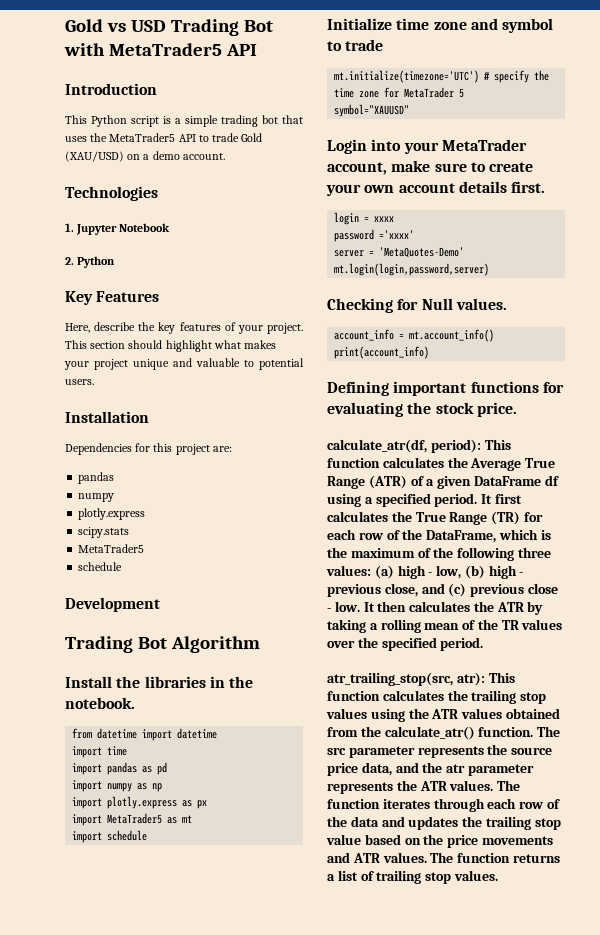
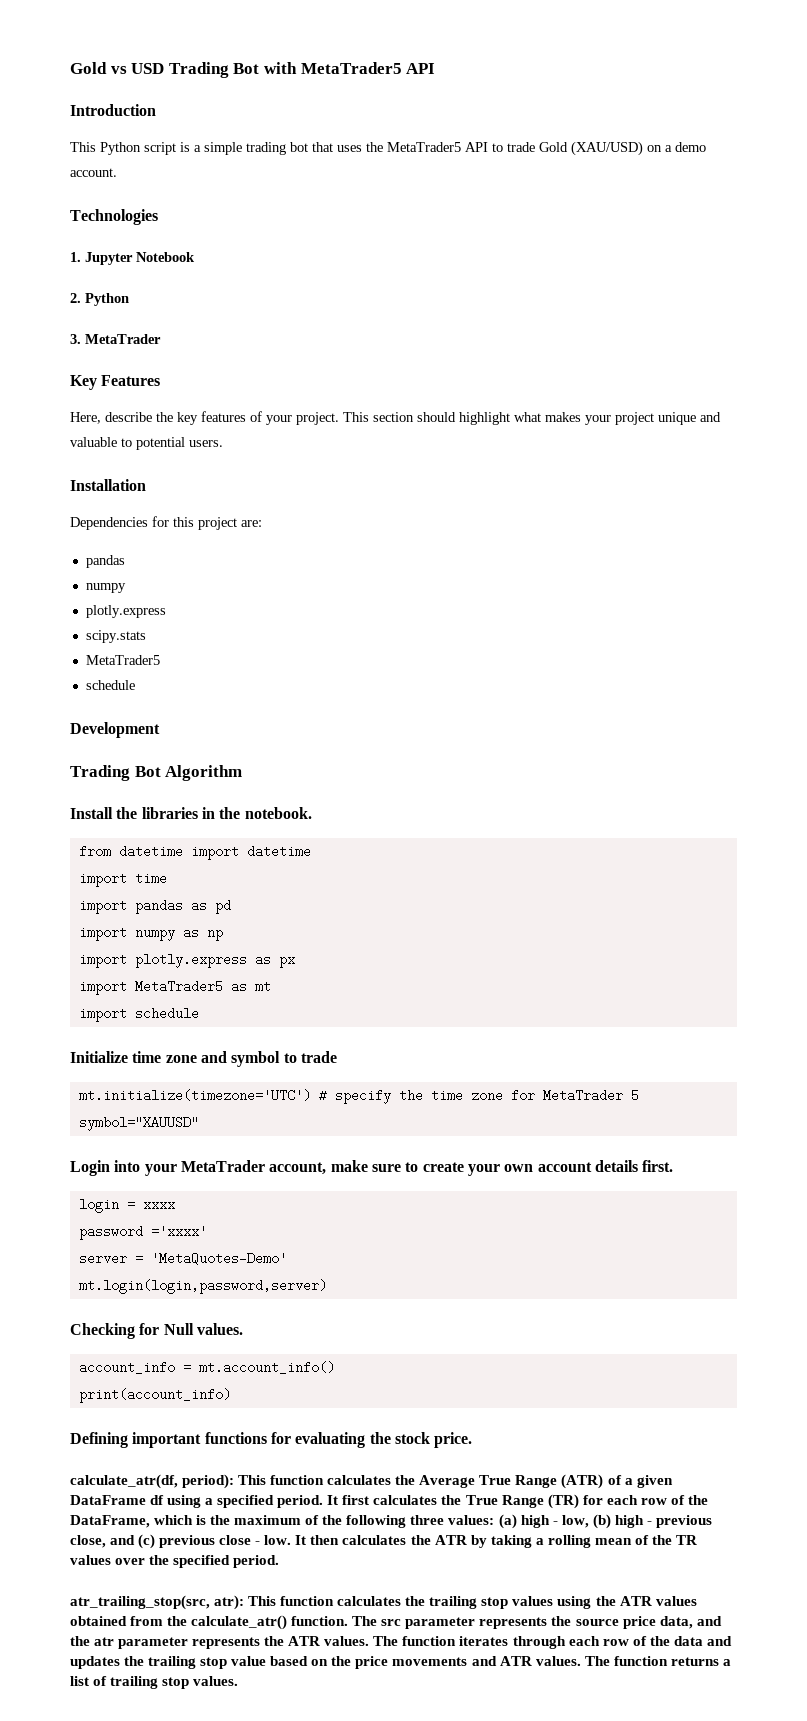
(116, 262) none -> [70,334,161,344] // 3. MetaTrader

